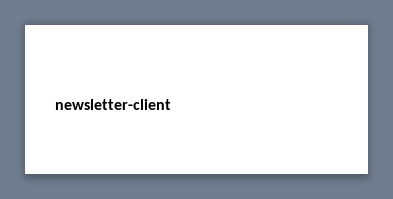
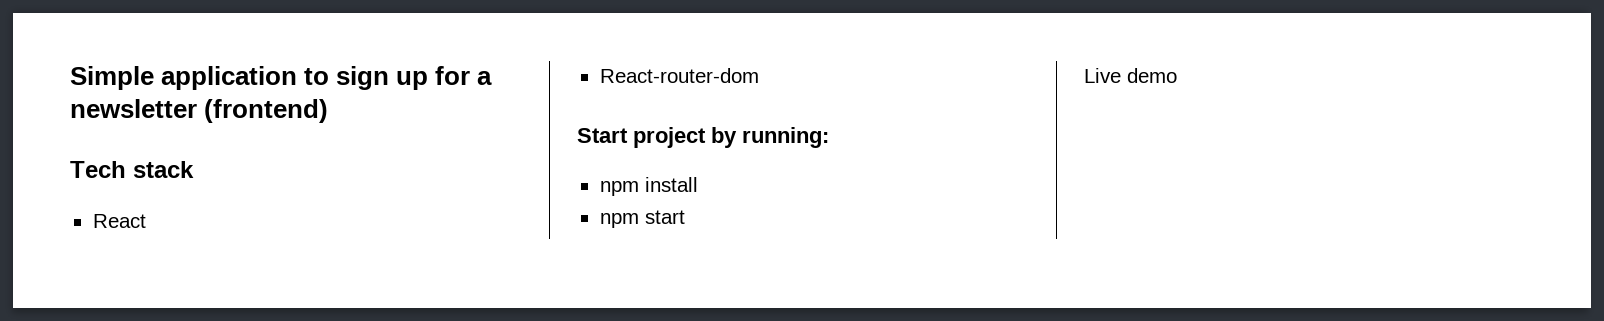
[55,99,171,110] newsletter-client -> [70,66,493,90] [70,99,329,123] [70,161,194,178] [92,214,146,228] [599,68,759,83] [577,127,829,148] [599,177,698,196] [599,210,685,228] [1084,68,1177,83] Simple application to sign up for a newsletter (frontend) // Tech stack // React // React-router-dom // Start project by running: // npm install // npm start // Live demo

